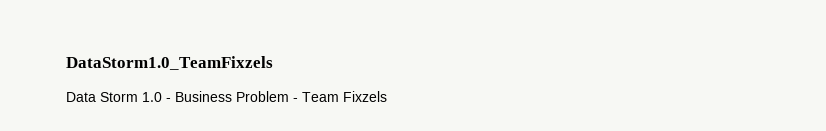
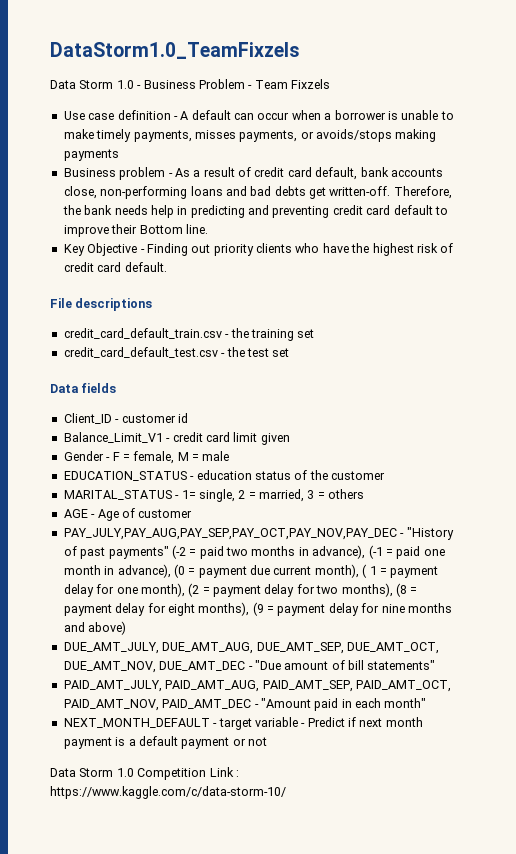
(387, 96) none -> [63,110,454,120] [63,129,437,142] [63,149,119,161] [63,167,443,180] [63,186,452,199] [62,205,448,218] [63,224,208,237] [63,243,454,256] [63,262,167,272] [50,298,153,311] [63,328,315,341] [63,347,290,358] [50,383,117,393] [63,413,188,424] [63,432,290,445] [63,451,230,464] [63,470,385,481] [63,489,365,502] [63,508,193,521] [63,527,454,540] [63,545,445,559] [63,564,439,578] [63,583,418,597] [63,602,452,616] [63,621,127,635] [63,642,439,654] [63,660,436,673] [63,680,451,692] [63,698,427,711] [63,717,423,730] [63,736,267,749] [50,767,239,780] [50,786,286,799] // Use case definition - A default can occur when a borrower is unable to make timely payments, misses payments, or avoids/stops making payments // Business problem - As a result of credit card default, bank accounts close, non-performing loans and bad debts get written-off. Therefore, the bank needs help in predicting and preventing credit card default to improve their Bottom line. // Key Objective - Finding out priority clients who have the highest risk of credit card default. // File descriptions // credit_card_default_train.csv - the training set // credit_card_default_test.csv - the test set // Data fields // Client_ID - customer id // Balance_Limit_V1 - credit card limit given // Gender - F = female, M = male // EDUCATION_STATUS - education status of the customer // MARITAL_STATUS - 1= single, 2 = married, 3 = others // AGE - Age of customer // PAY_JULY,PAY_AUG,PAY_SEP,PAY_OCT,PAY_NOV,PAY_DEC - "History of past payments" (-2 = paid two months in advance), (-1 = paid one month in advance), (0 = payment due current month), ( 1 = payment delay for one month), (2 = payment delay for two months), (8 = payment delay for eight months), (9 = payment delay for nine months and above) // DUE_AMT_JULY, DUE_AMT_AUG, DUE_AMT_SEP, DUE_AMT_OCT, DUE_AMT_NOV, DUE_AMT_DEC - "Due amount of bill statements" // PAID_AMT_JULY, PAID_AMT_AUG, PAID_AMT_SEP, PAID_AMT_OCT, PAID_AMT_NOV, PAID_AMT_DEC - "Amount paid in each month" // NEXT_MONTH_DEFAULT - target variable - Predict if next month payment is a default payment or not // Data Storm 1.0 Competition Link : https://www.kaggle.com/c/data-storm-10/

